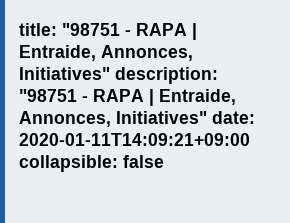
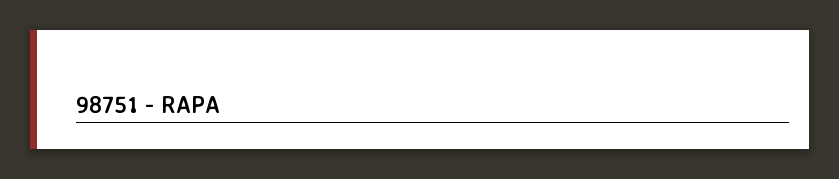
[19,23,197,40] [19,45,193,61] [19,67,218,84] [19,89,236,106] [19,111,255,127] [19,133,250,146] [19,155,164,172] title: "98751 - RAPA | Entraide, Annonces, Initiatives" description: "98751 - RAPA | Entraide, Annonces, Initiatives" date: 2020-01-11T14:09:21+09:00 collapsible: false -> [76,96,220,113] 98751 - RAPA

